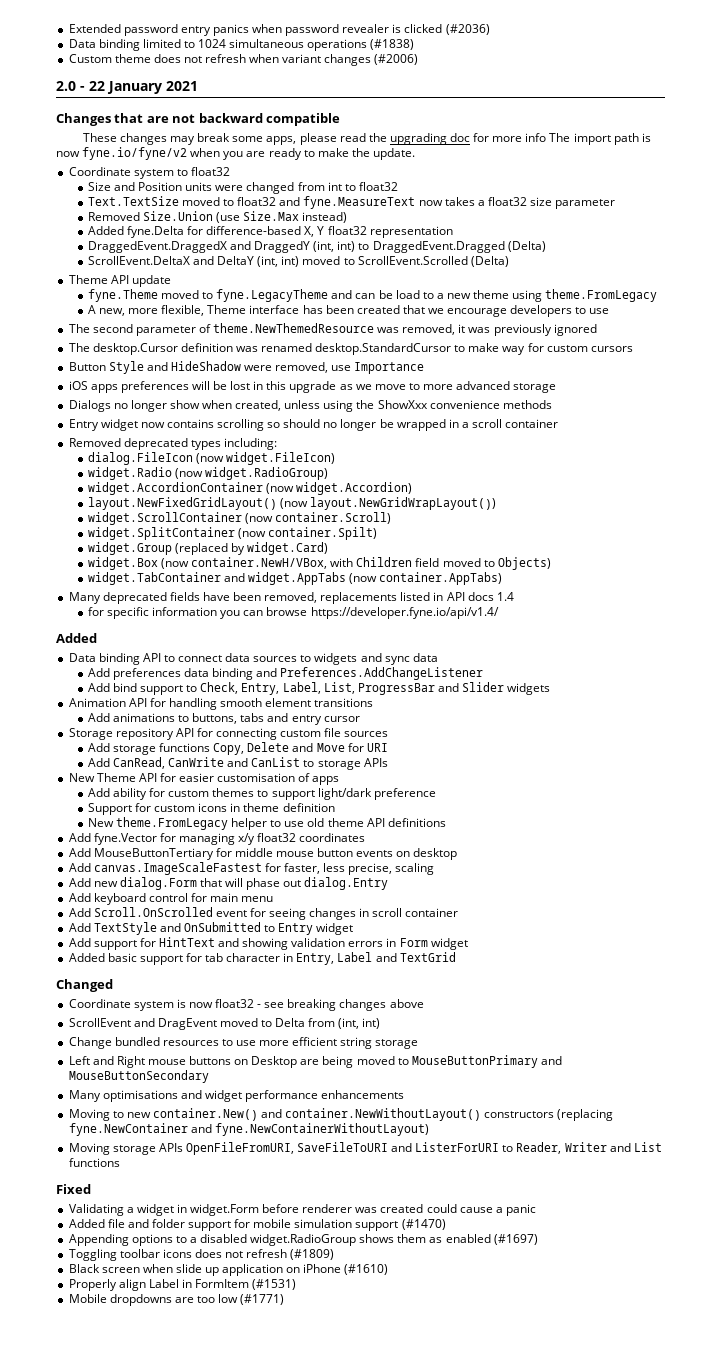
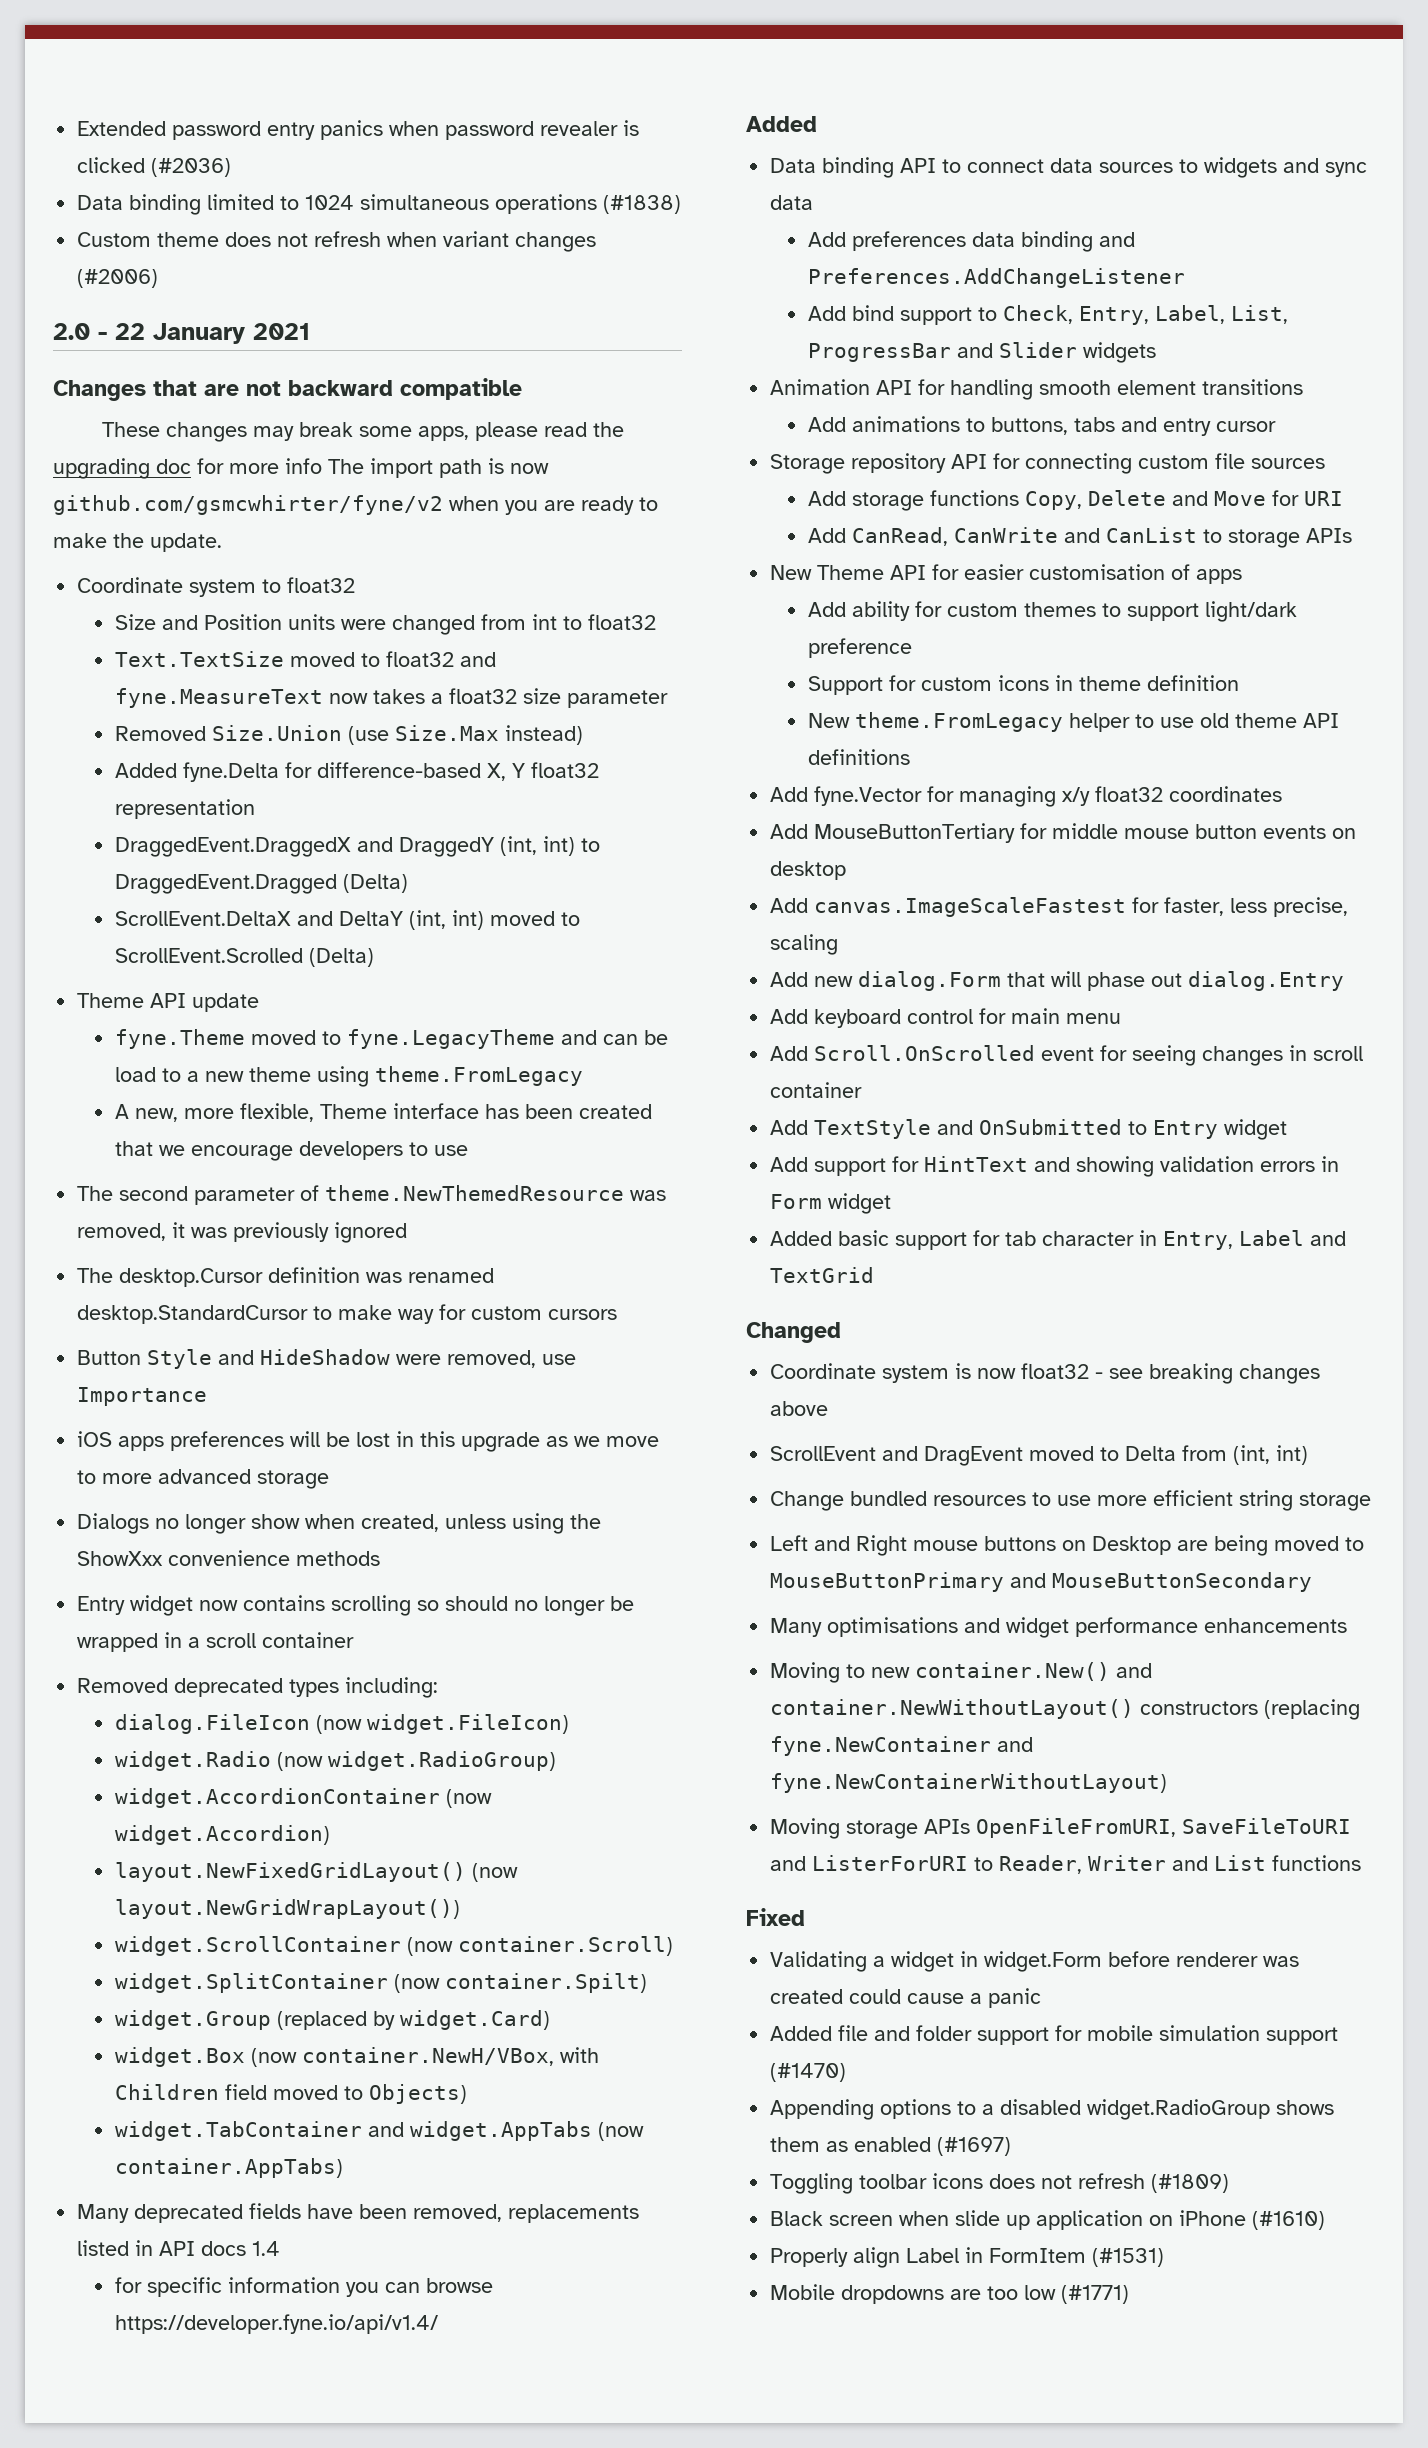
[82,147,188,160] fyne.io/fyne/v2 -> [53,495,443,515] github.com/gsmcwhirter/fyne/v2

